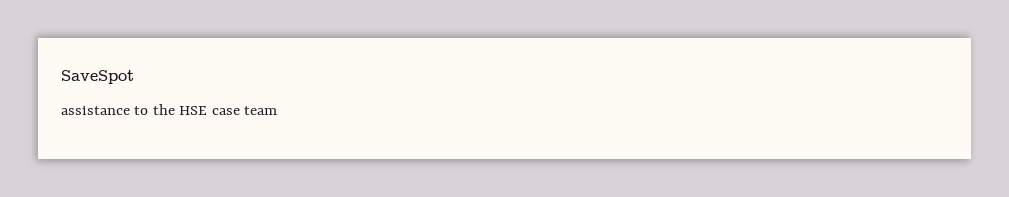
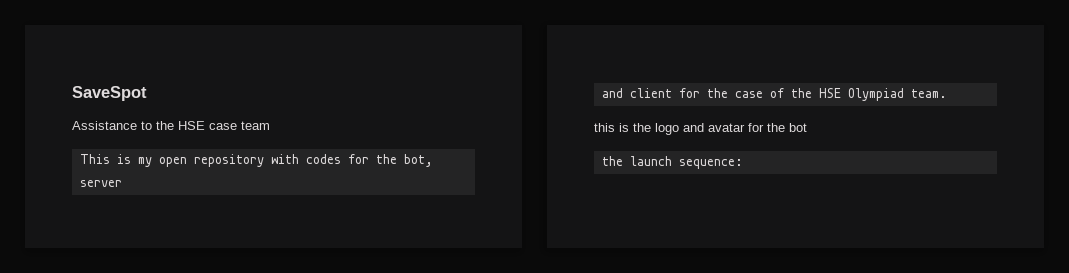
[61,106,130,115] assistance -> [72,121,137,130] Assistance
(278, 110) none -> [79,154,433,167] [79,180,122,187] [601,88,947,101] [594,123,807,135] [601,156,743,169] // This is my open repository with codes for the bot, server // and client for the case of the HSE Olympiad team. // this is the logo and avatar for the bot // the launch sequence:

